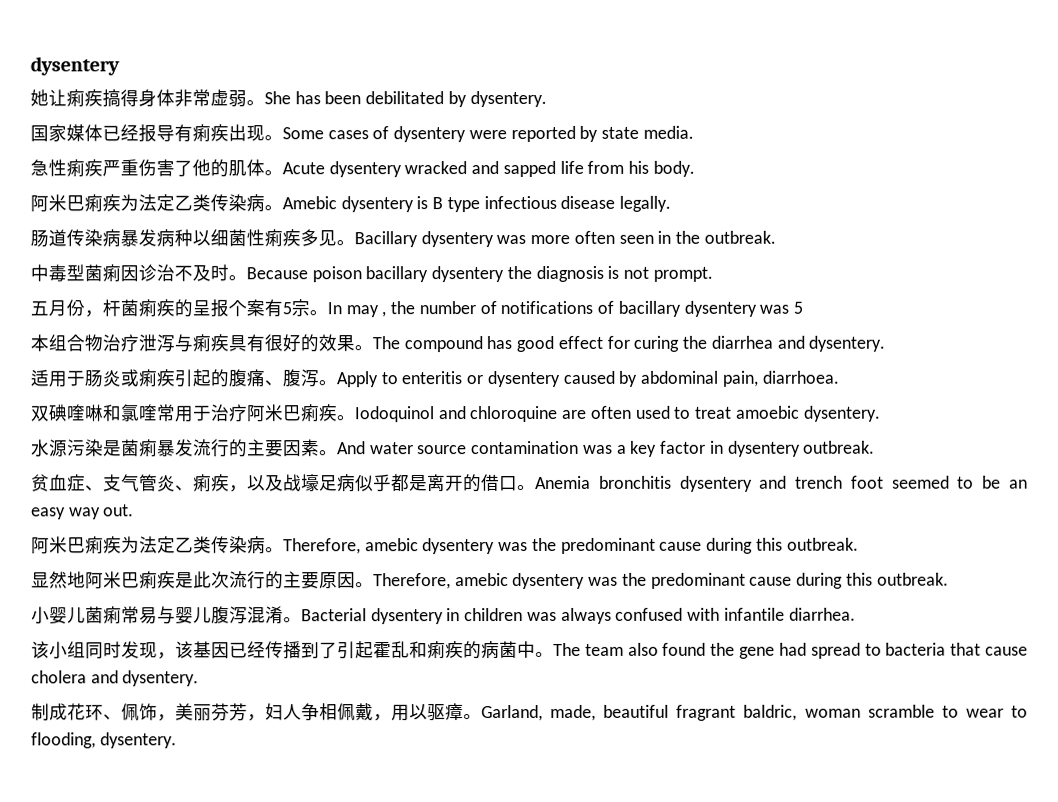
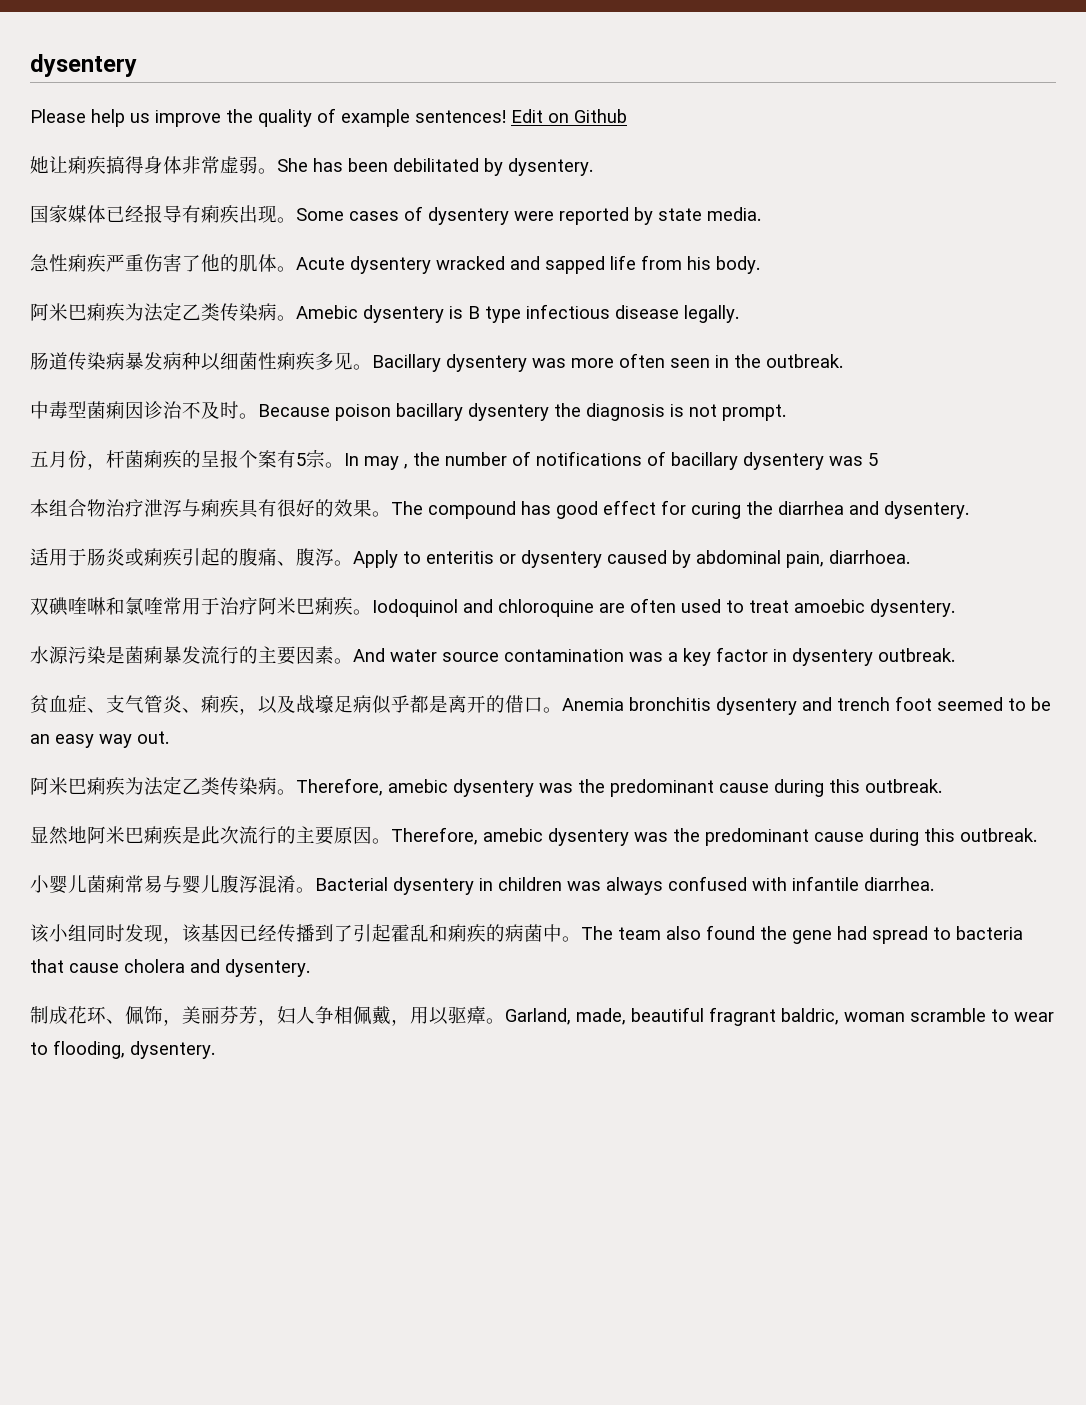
[30,56,120,76] dysentery -> [30,54,137,77] [30,108,627,127] dysentery // Please help us improve the quality of example sentences! Edit on Github

